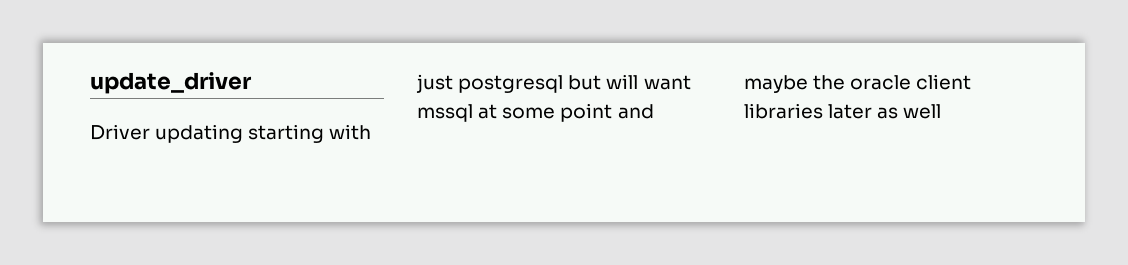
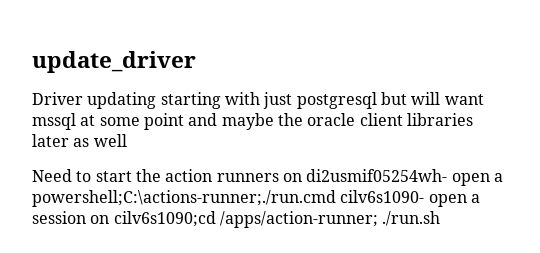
(942, 111) none -> [32,169,503,186] [32,190,480,207] [32,211,441,228] // Need to start the action runners on di2usmif05254wh- open a powershell;C:\actions-runner;./run.cmd cilv6s1090- open a session on cilv6s1090;cd /apps/action-runner; ./run.sh

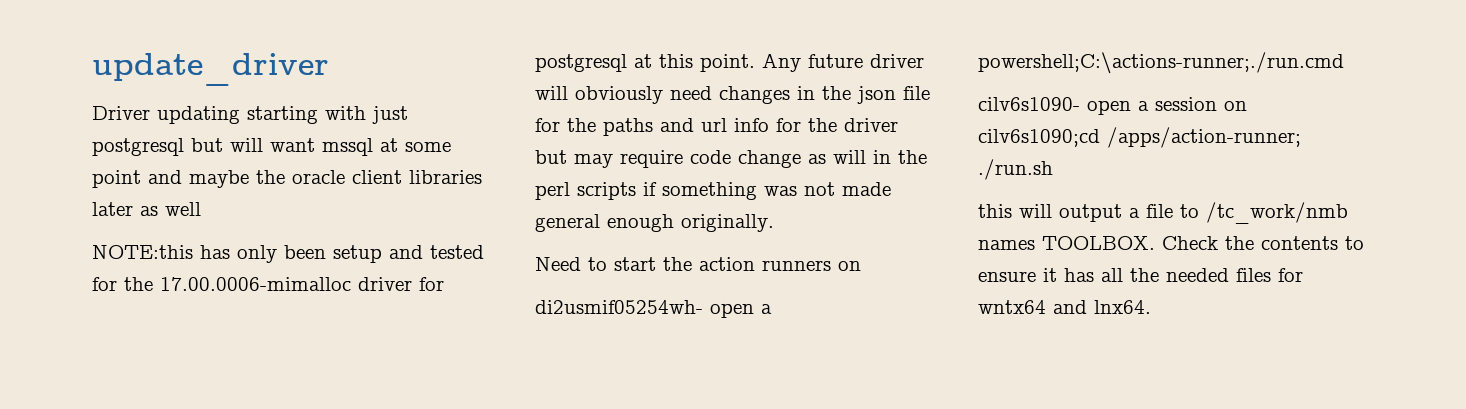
(127, 140) none -> [92,245,484,263] [92,277,444,291] [535,53,924,72] [535,86,930,104] [535,118,898,136] [535,150,927,168] [535,182,891,200] [535,214,774,232] // NOTE:this has only been setup and tested for the 17.00.0006-mimalloc driver for postgresql at this point. Any future driver will obviously need changes in the json file for the paths and url info for the driver but may require code change as will in the perl scripts if something was not made general enough originally.
(302, 177) none -> (861, 266) //
(336, 198) none -> (1344, 63) //
(441, 218) none -> [978,202,1348,224] [978,236,1364,250] [978,268,1303,282] [978,300,1151,314] // this will output a file to /tc_work/nmb names TOOLBOX. Check the contents to ensure it has all the needed files for wntx64 and lnx64.

